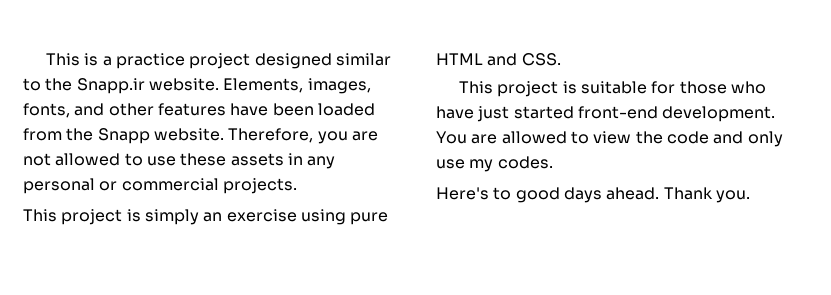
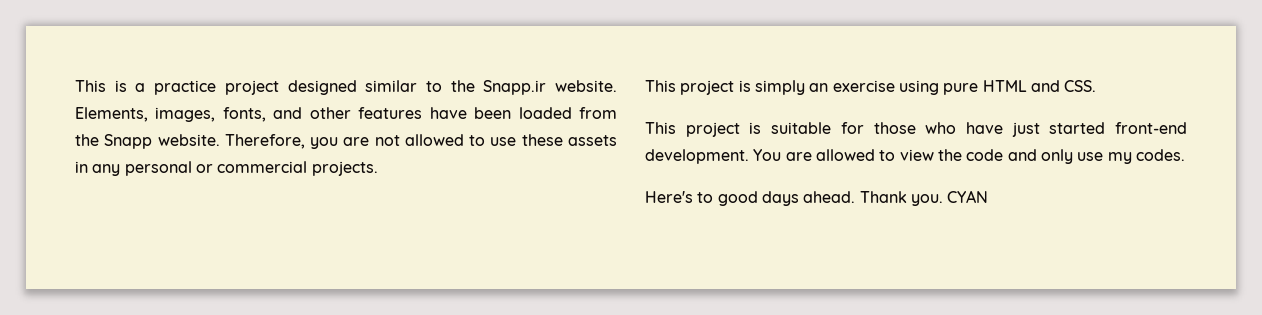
(750, 196) none -> [947,190,989,203] CYAN

